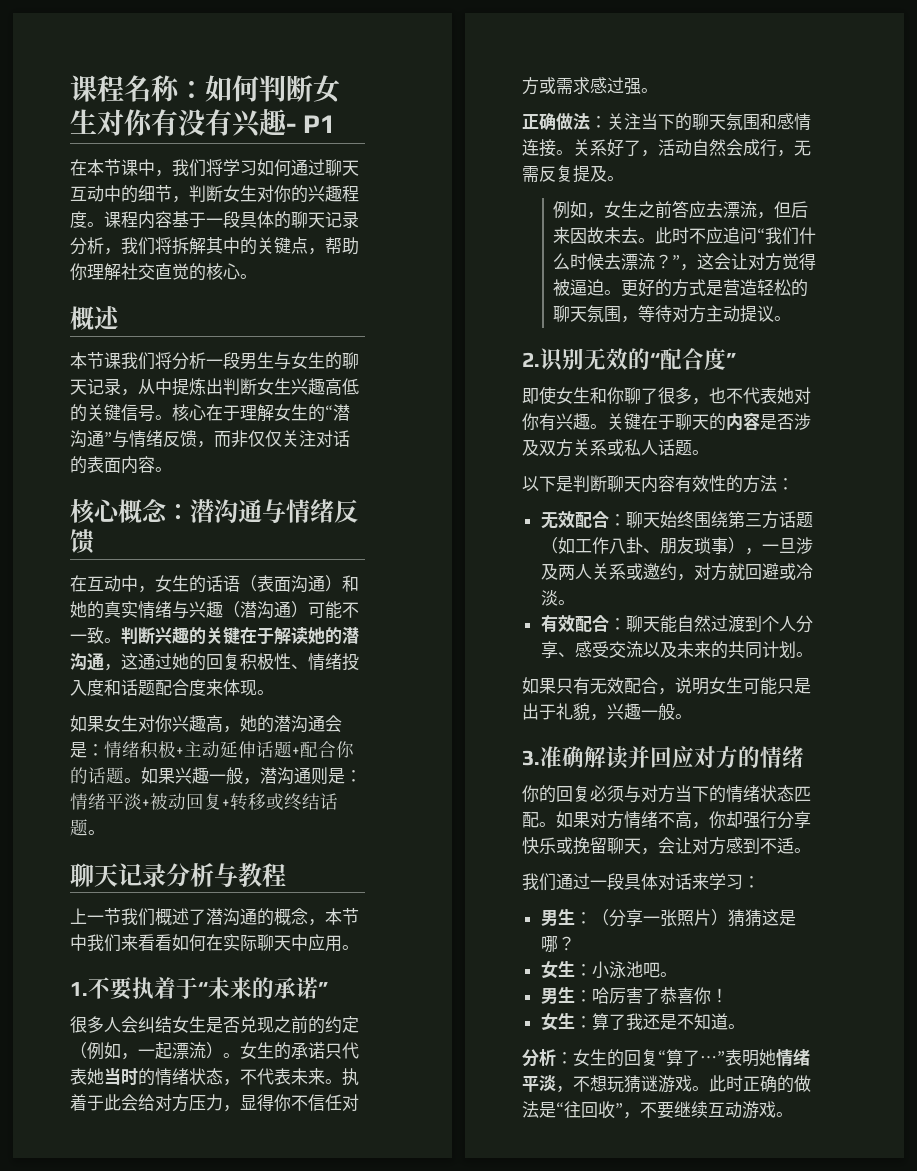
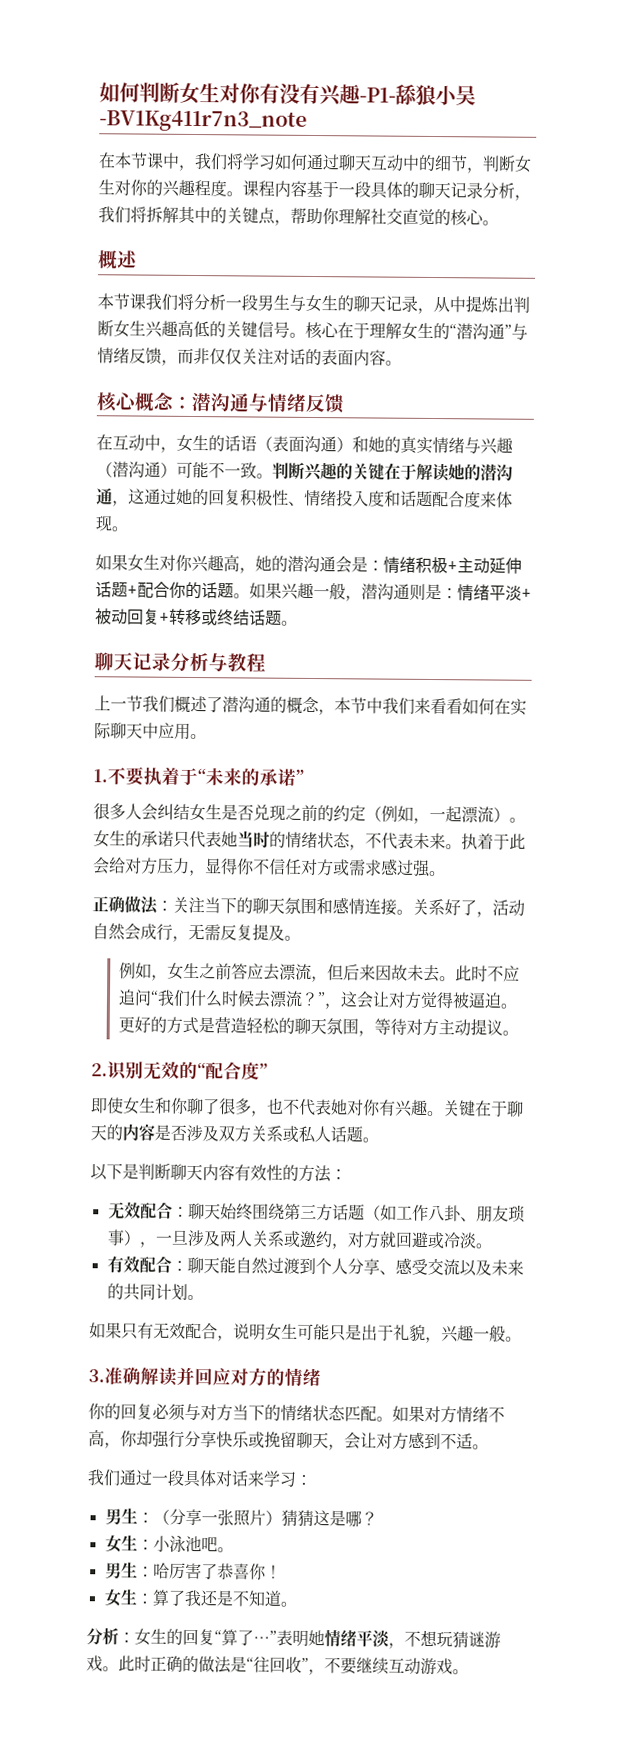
[70,75,205,102] 课程名称： -> (99, 92) none
[286,115,337,133] - P1 -> [359,84,476,107] [99,110,307,132] -P1-舔狼小吴-BV1Kg411r7n3_note

